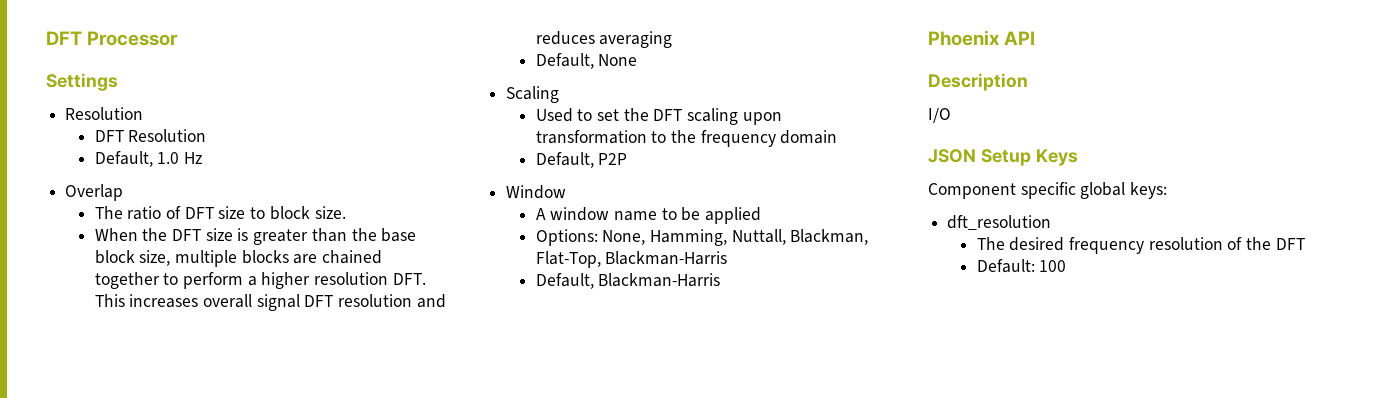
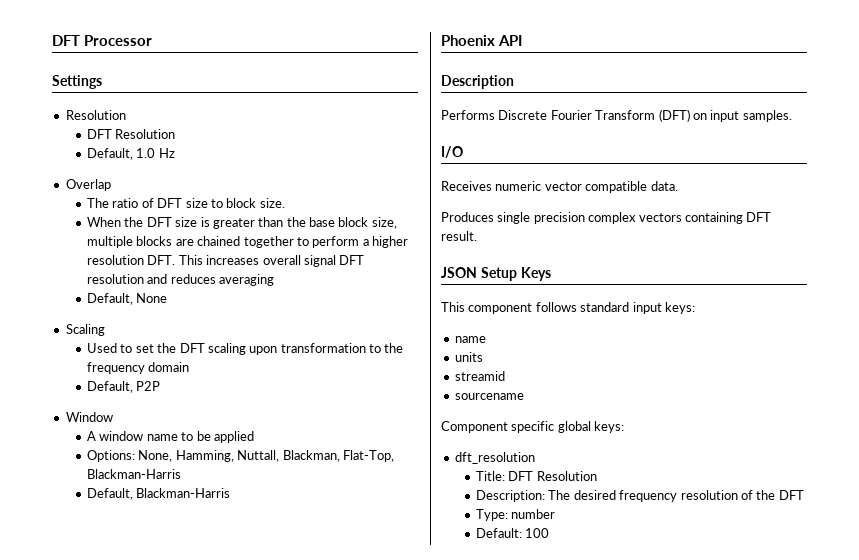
[928,107,951,123] [928,149,1078,166] I/O // JSON Setup Keys -> [441,109,792,122] [441,146,463,158] [441,181,678,193] [441,212,772,224] [441,231,477,241] [441,267,551,281] [441,302,695,314] [454,336,486,343] [454,352,483,362] [454,371,505,381] [454,393,524,400] Performs Discrete Fourier Transform (DFT) on input samples. // I/O // Receives numeric vector compatible data. // Produces single precision complex vectors containing DFT result. // JSON Setup Keys // This component follows standard input keys: // name // units // streamid // sourcename
(1052, 222) none -> [476,471,597,481] [476,490,546,502] Title: DFT Resolution // Description:
(1305, 244) none -> [476,509,556,521] // Type: number

